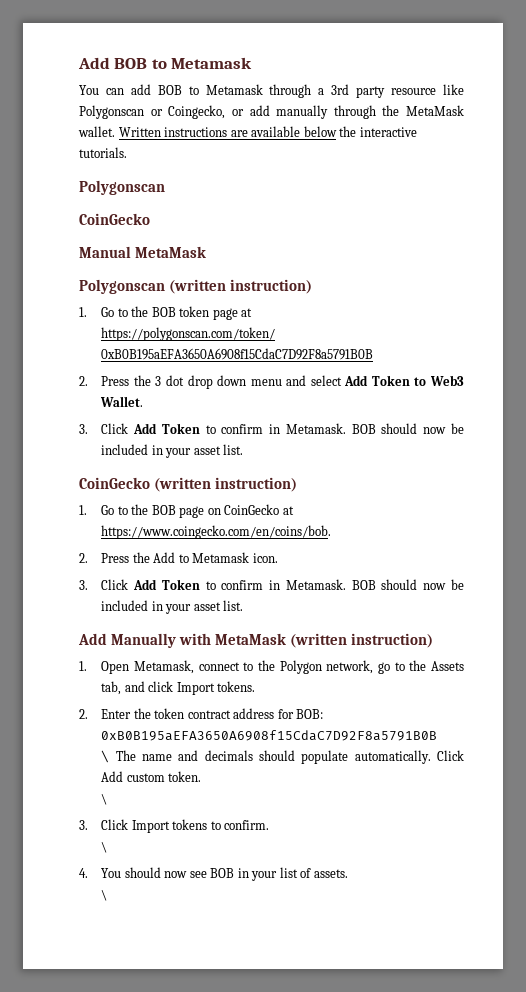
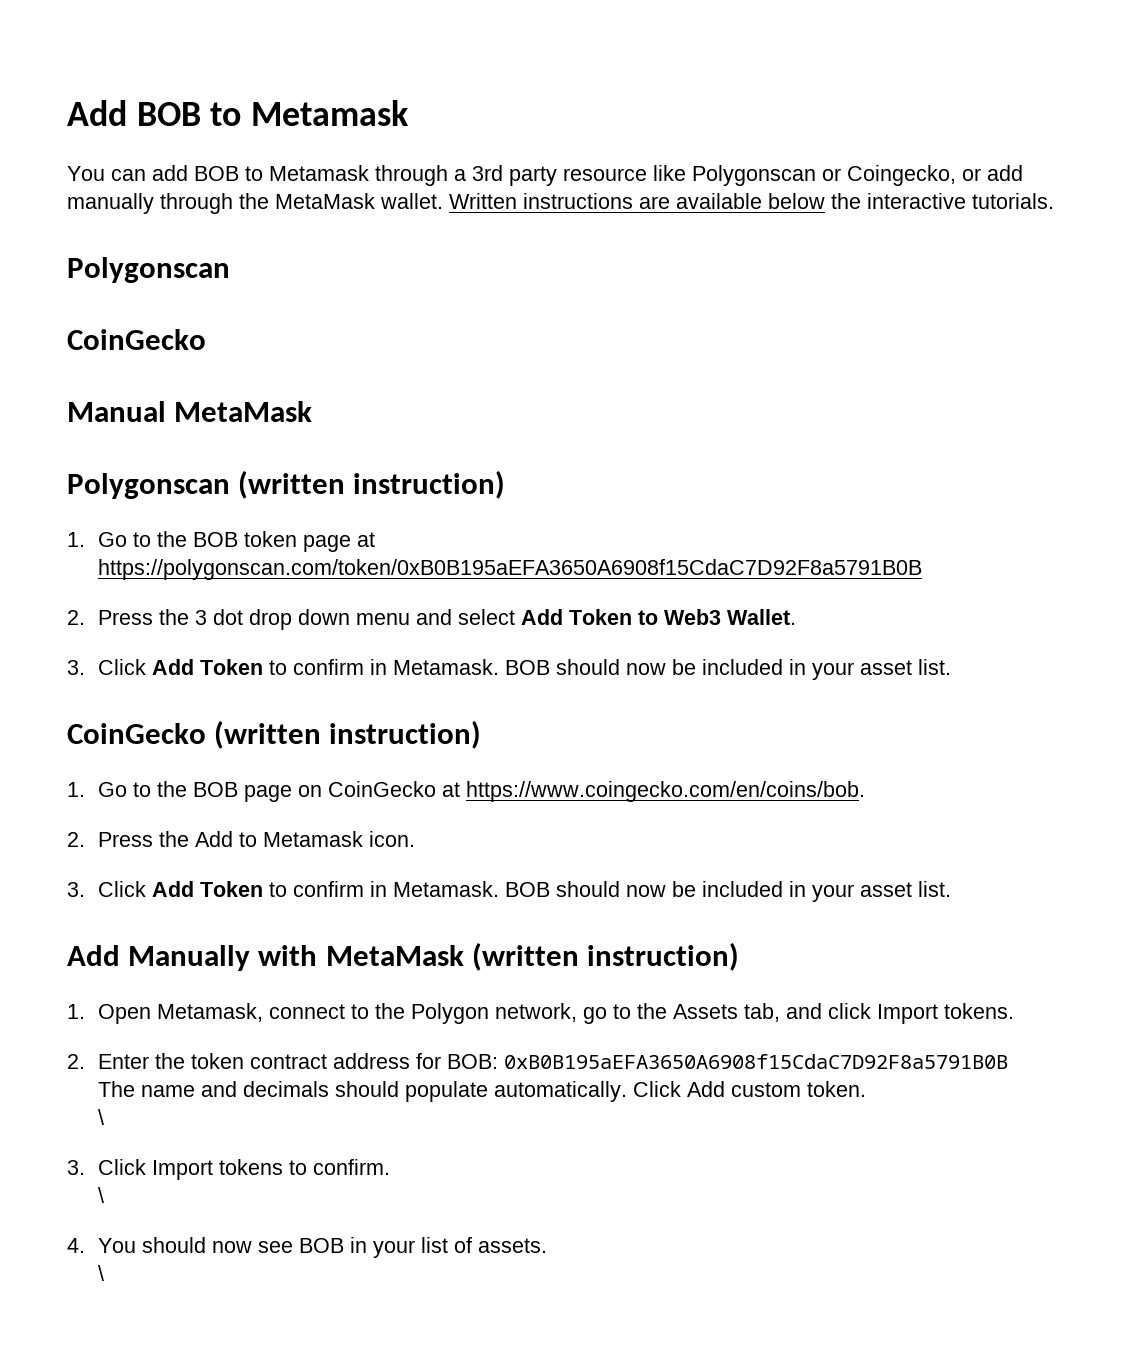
[101,750,110,763] \ -> (1009, 1061) none

